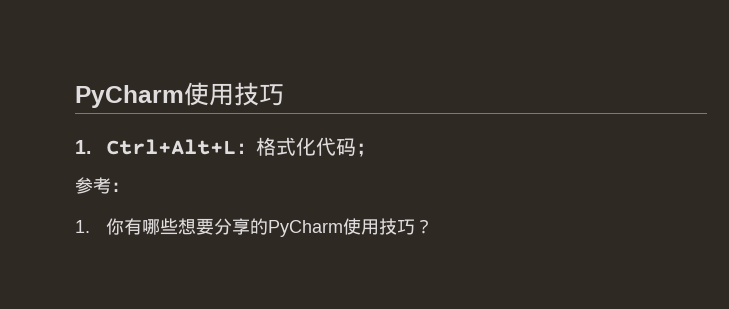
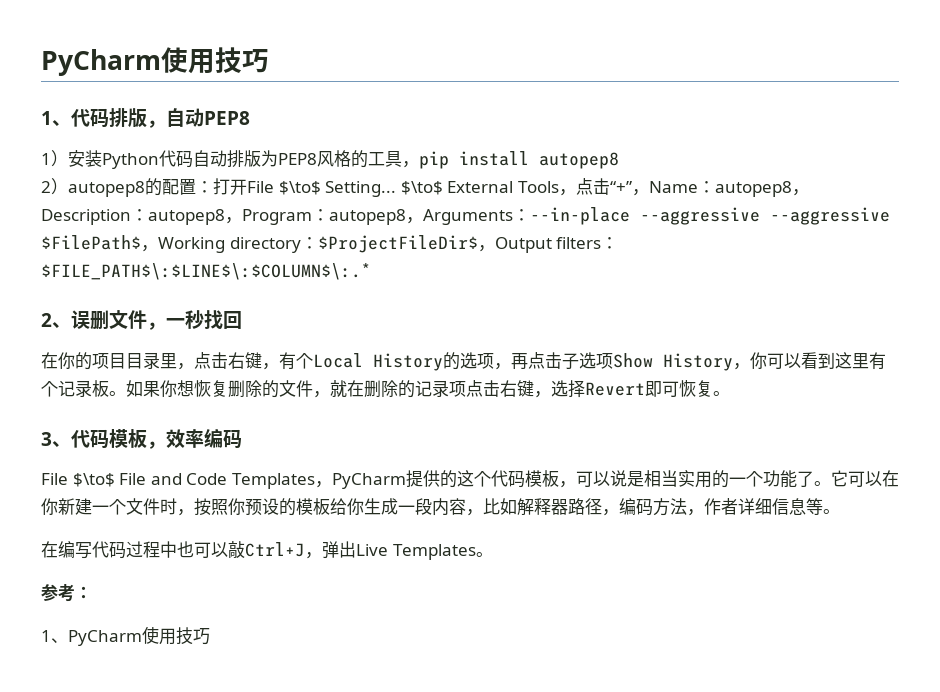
[75,137,376,157] [75,177,129,194] [75,218,433,237] 1. Ctrl+Alt+L：格式化代码； // 参考： // 1.你有哪些想要分享的PyCharm使用技巧？ -> [41,108,250,128] [41,150,619,169] [41,178,809,197] [41,207,890,225] [41,235,619,253] [41,263,371,280] [41,310,242,330] [41,352,886,371] [41,380,730,398] [41,428,242,449] [41,470,899,489] [41,498,840,516] [41,541,493,560] [41,584,92,602] [41,626,210,646] 1、代码排版，自动PEP8 // 1）安装Python代码自动排版为PEP8风格的工具，pip install autopep8 // 2）autopep8的配置：打开File $\to$ Setting... $\to$ External Tools，点击“+”，Name：autopep8，Description：autopep8，Program：autopep8，Arguments：--in-place --aggressive --aggressive $FilePath$，Working directory：$ProjectFileDir$，Output filters：$FILE_PATH$\:$LINE$\:$COLUMN$\:.* // 2、误删文件，一秒找回 // 在你的项目目录里，点击右键，有个Local History的选项，再点击子选项Show History，你可以看到这里有个记录板。如果你想恢复删除的文件，就在删除的记录项点击右键，选择Revert即可恢复。 // 3、代码模板，效率编码 // File $\to$ File and Code Templates，PyCharm提供的这个代码模板，可以说是相当实用的一个功能了。它可以在你新建一个文件时，按照你预设的模板给你生成一段内容，比如解释器路径，编码方法，作者详细信息等。 // 在编写代码过程中也可以敲Ctrl+J，弹出Live Templates。 // 参考： // 1、PyCharm使用技巧

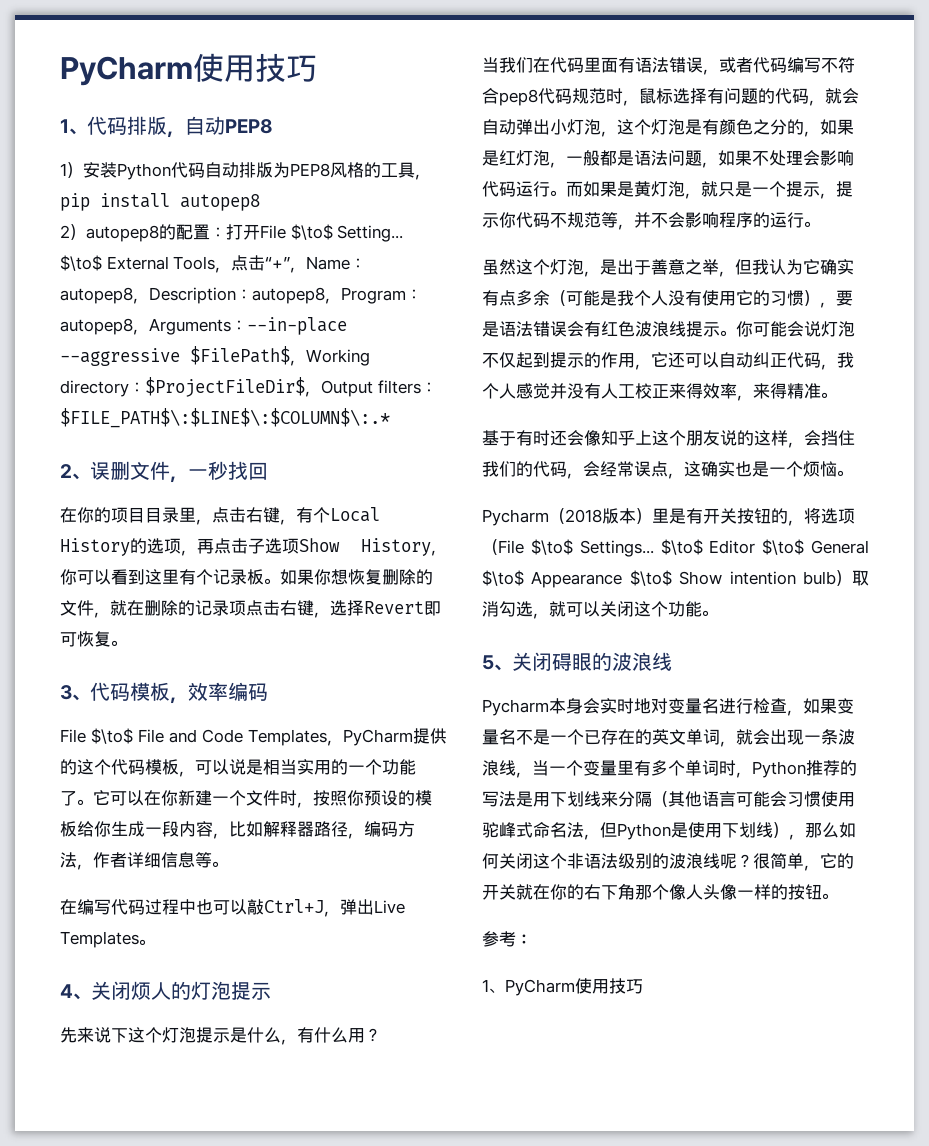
[770,207,890,225] --aggressive -> (180, 357) none
(493, 554) none -> [60,981,271,1000] [60,1027,381,1045] [482,57,855,75] [482,88,859,106] [482,119,854,137] [482,150,854,168] [482,181,853,199] [482,212,820,230] [482,259,854,277] [482,290,853,308] [482,321,855,337] [482,352,854,370] [482,383,837,401] [482,430,855,448] [482,461,853,479] [482,508,855,526] [482,539,869,557] [482,570,869,588] [482,601,718,619] [482,652,672,671] [482,698,854,716] [482,729,855,747] [482,760,857,778] [482,791,855,807] [482,822,856,840] [482,853,854,871] [482,883,838,900] // 4、关闭烦人的灯泡提示 // 先来说下这个灯泡提示是什么，有什么用？ // 当我们在代码里面有语法错误，或者代码编写不符合pep8代码规范时，鼠标选择有问题的代码，就会自动弹出小灯泡，这个灯泡是有颜色之分的，如果是红灯泡，一般都是语法问题，如果不处理会影响代码运行。而如果是黄灯泡，就只是一个提示，提示你代码不规范等，并不会影响程序的运行。 // 虽然这个灯泡，是出于善意之举，但我认为它确实有点多余（可能是我个人没有使用它的习惯），要是语法错误会有红色波浪线提示。你可能会说灯泡不仅起到提示的作用，它还可以自动纠正代码，我个人感觉并没有人工校正来得效率，来得精准。 // 基于有时还会像知乎上这个朋友说的这样，会挡住我们的代码，会经常误点，这确实也是一个烦恼。 // Pycharm（2018版本）里是有开关按钮的，将选项（File $\to$ Settings... $\to$ Editor $\to$ General $\to$ Appearance $\to$ Show intention bulb）取消勾选，就可以关闭这个功能。 // 5、关闭碍眼的波浪线 // Pycharm本身会实时地对变量名进行检查，如果变量名不是一个已存在的英文单词，就会出现一条波浪线，当一个变量里有多个单词时，Python推荐的写法是用下划线来分隔（其他语言可能会习惯使用驼峰式命名法，但Python是使用下划线），那么如何关闭这个非语法级别的波浪线呢？很简单，它的开关就在你的右下角那个像人头像一样的按钮。

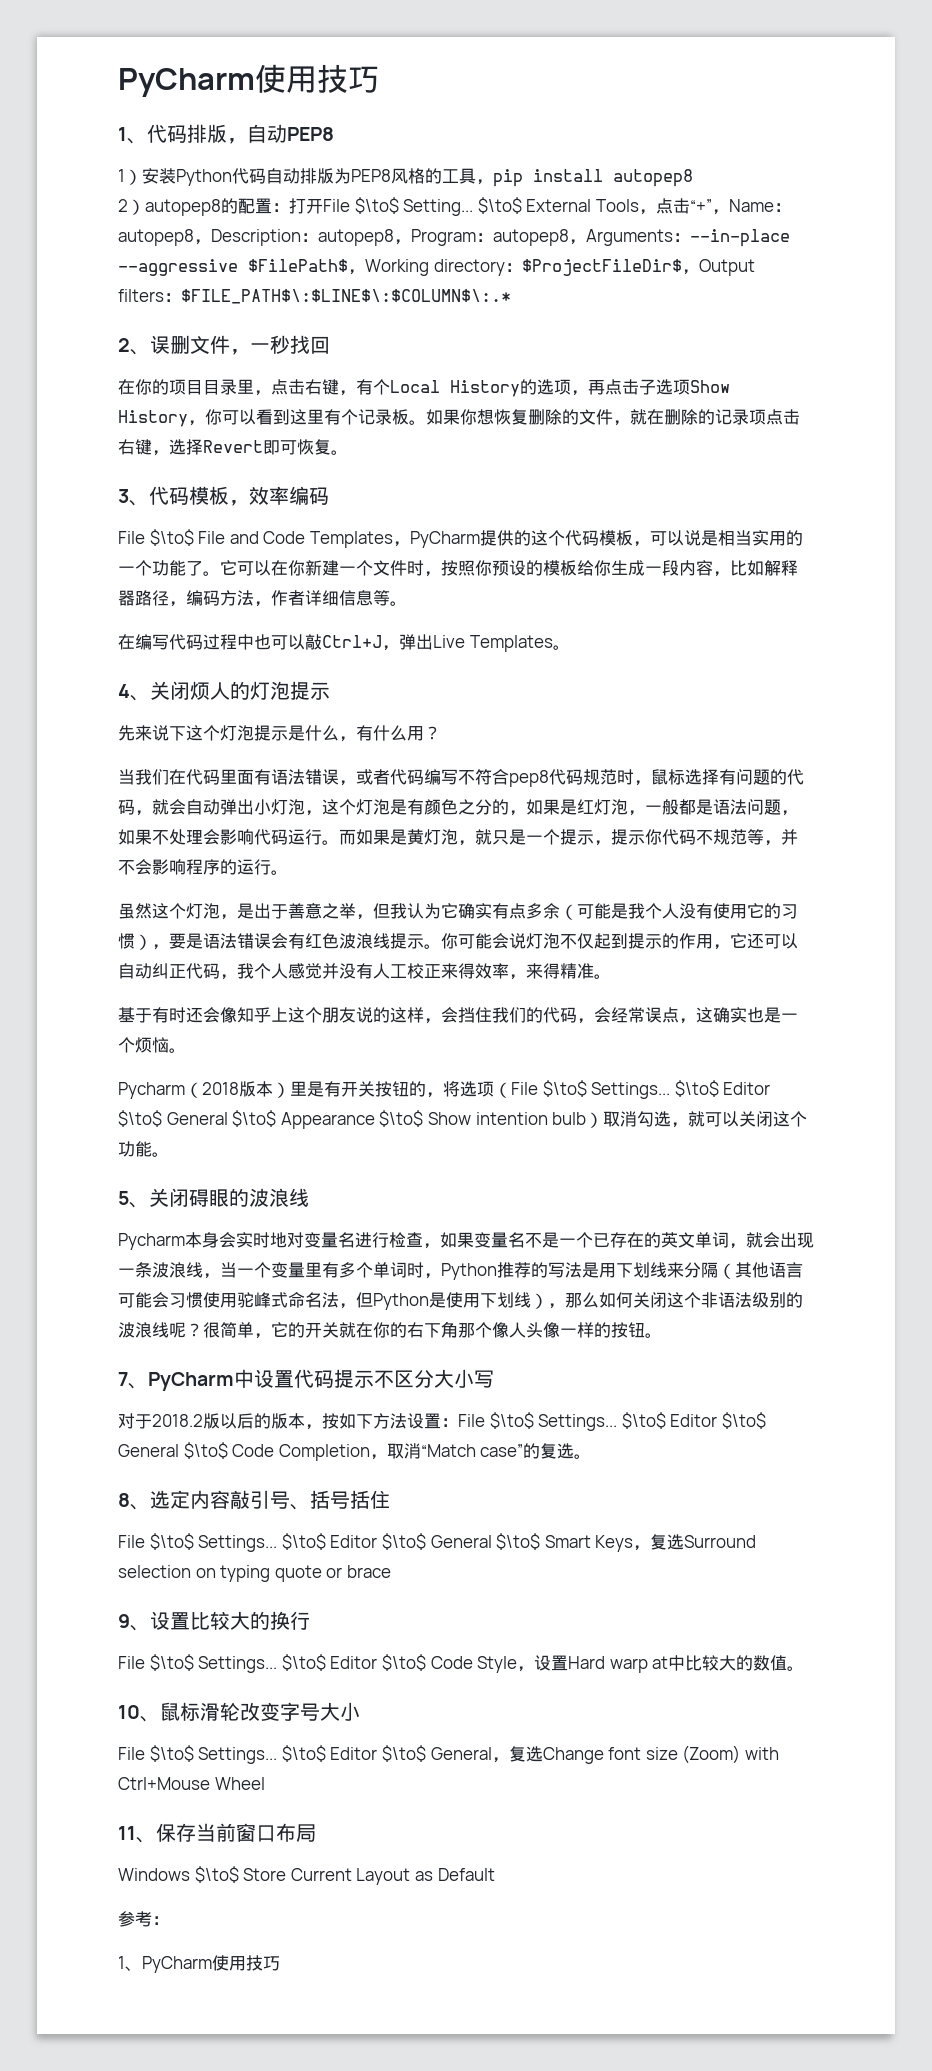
(838, 896) none -> [118,1369,494,1391] [118,1412,766,1431] [118,1442,592,1461] [118,1490,390,1510] [118,1533,757,1552] [118,1565,391,1582] [118,1611,310,1631] [118,1654,805,1673] [118,1702,360,1722] [118,1745,779,1764] [118,1777,265,1790] [118,1823,316,1843] [118,1866,495,1885] // 7、PyCharm中设置代码提示不区分大小写 // 对于2018.2版以后的版本，按如下方法设置：File $\to$ Settings... $\to$ Editor $\to$ General $\to$ Code Completion，取消“Match case”的复选。 // 8、选定内容敲引号、括号括住 // File $\to$ Settings... $\to$ Editor $\to$ General $\to$ Smart Keys，复选Surround selection on typing quote or brace // 9、设置比较大的换行 // File $\to$ Settings... $\to$ Editor $\to$ Code Style，设置Hard warp at中比较大的数值。 // 10、鼠标滑轮改变字号大小 // File $\to$ Settings... $\to$ Editor $\to$ General，复选Change font size (Zoom) with Ctrl+Mouse Wheel // 11、保存当前窗口布局 // Windows $\to$ Store Current Layout as Default

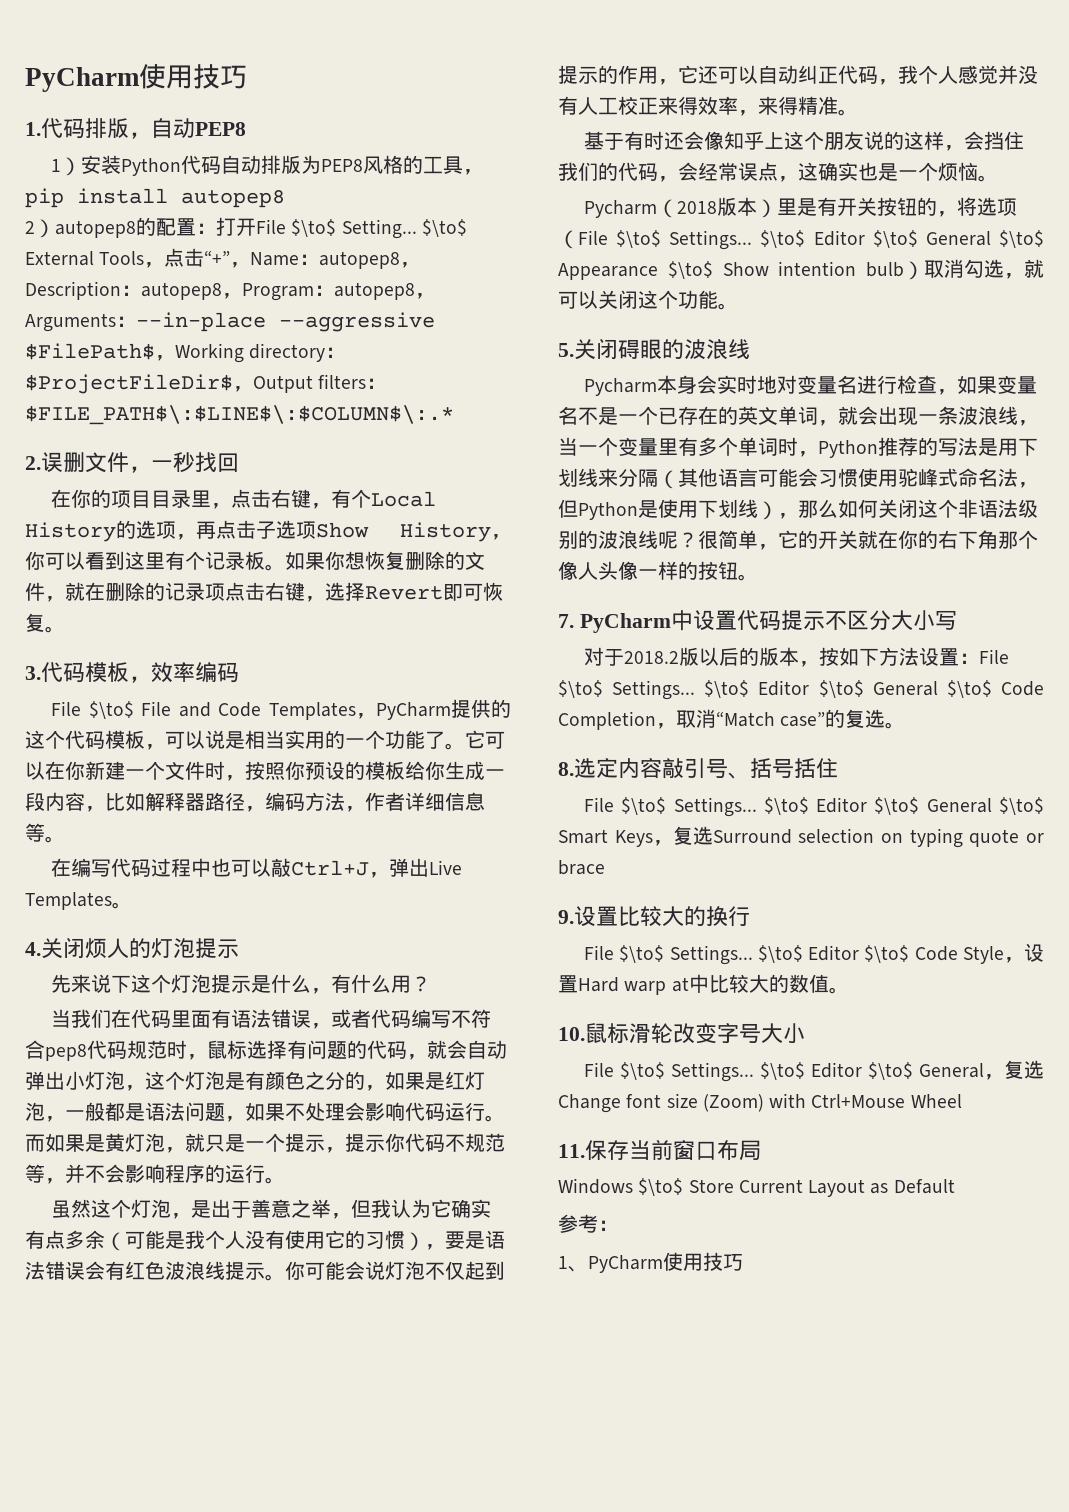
[118,127,147,144] 1、 -> [25,122,41,136] 1.
[118,338,150,355] 2、 -> [25,456,41,470] 2.
[118,489,149,506] 3、 -> [25,666,41,680] 3.
[118,684,150,701] 4、 -> [25,942,41,956] 4.
[118,1191,149,1208] 5、 -> [558,343,574,357] 5.
[118,1372,148,1389] 7、 -> [558,614,574,628] 7.
[118,1493,150,1510] 8、 -> [558,762,574,776] 8.
[118,1614,150,1631] 9、 -> [558,910,574,924] 9.
[118,1705,160,1722] 10、 -> [558,1027,585,1041] 10.
[118,1826,156,1843] 11、 -> [558,1144,585,1158] 11.

